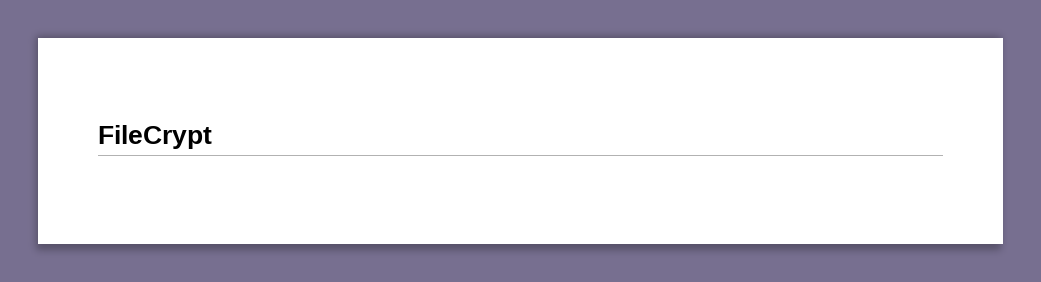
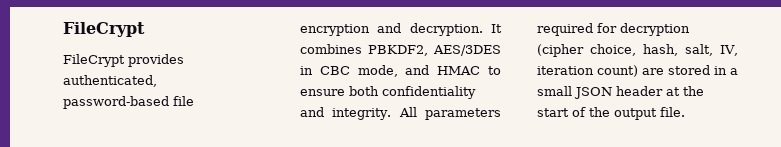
[98,125,212,149] FileCrypt -> [63,22,145,37] [63,54,184,67] [63,75,157,87] [63,96,194,109] [300,23,502,36] [300,44,501,56] [300,65,501,77] [300,86,476,99] [300,107,501,120] [537,23,690,36] [537,44,739,57] [537,65,738,77] [537,86,704,99] [537,107,685,120] FileCrypt // FileCrypt provides authenticated, password-based file encryption and decryption. It combines PBKDF2, AES/3DES in CBC mode, and HMAC to ensure both confidentiality and integrity. All parameters required for decryption (cipher choice, hash, salt, IV, iteration count) are stored in a small JSON header at the start of the output file.

